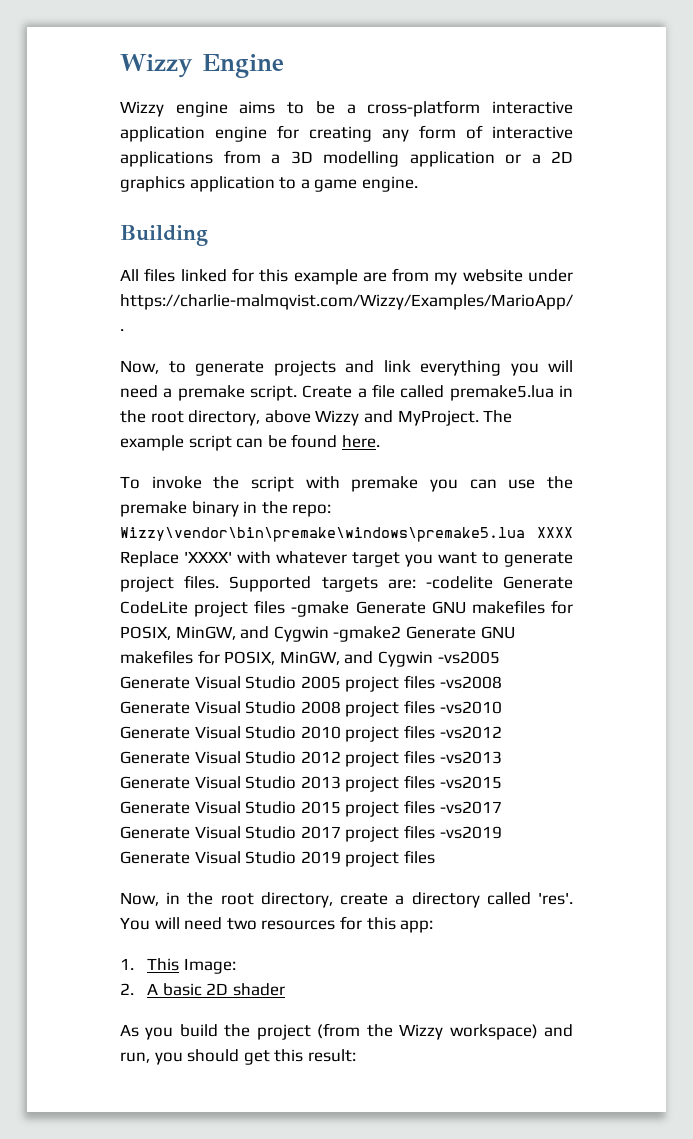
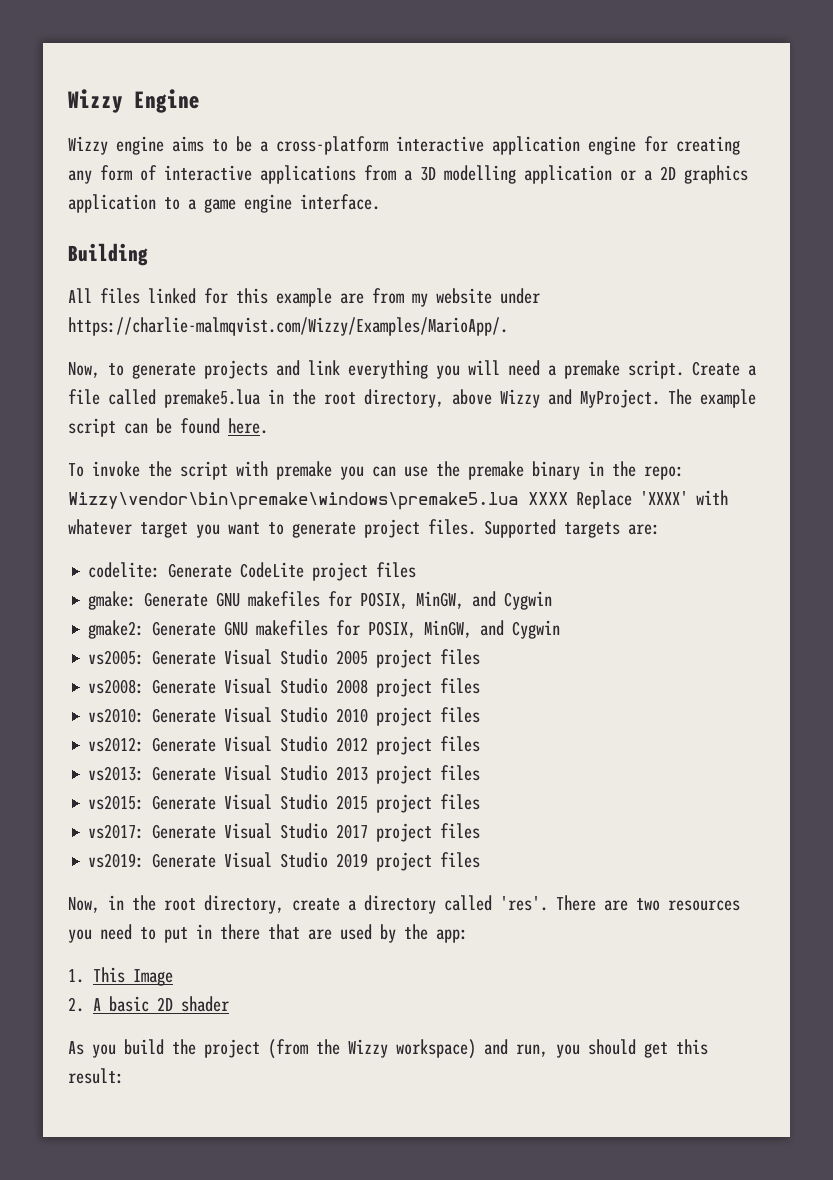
[361,176,418,192] engine. -> [244,194,380,213] engine interface.
[425,576,493,589] -codelite -> [88,562,161,578] // codelite:
[291,600,573,617] [120,626,515,642] [120,650,500,667] -gmake Generate GNU makefiles for POSIX, MinGW, and Cygwin -gmake2 Generate GNU makefiles for POSIX, MinGW, and Cygwin -vs2005 -> [88,591,553,610] [88,620,561,639] [88,650,145,665] // gmake: Generate GNU makefiles for POSIX, MinGW, and Cygwin // gmake2: Generate GNU makefiles for POSIX, MinGW, and Cygwin // vs2005:
[439,676,502,689] -vs2008 -> [88,679,145,694] // vs2008:
[439,701,502,714] -vs2010 -> [88,708,145,723] // vs2010:
[439,726,502,739] -vs2012 -> [88,737,145,752] // vs2012:
[439,751,502,764] -vs2013 -> [88,766,145,781] // vs2013:
[439,776,502,789] -vs2015 -> [88,795,145,810] // vs2015:
[439,801,502,814] -vs2017 -> [88,824,145,839] // vs2017:
[439,826,502,839] -vs2019 -> [88,853,145,868] // vs2019:
[120,916,396,930] You will need two resources for this -> [556,895,740,911] [68,924,428,943] There are two resources you need to put in there that are used by the
[183,958,236,974] Image: -> [133,969,174,986] Image

